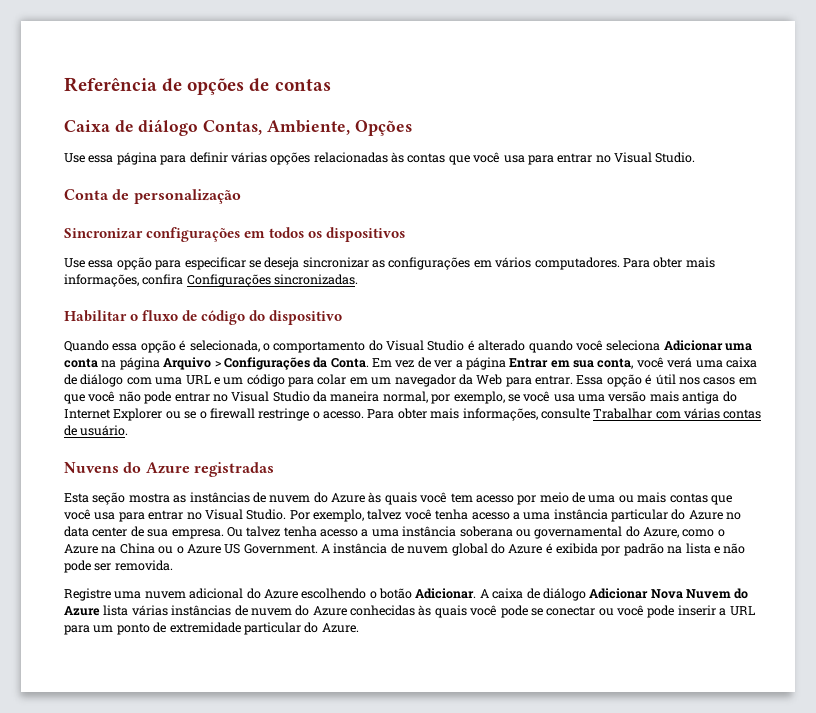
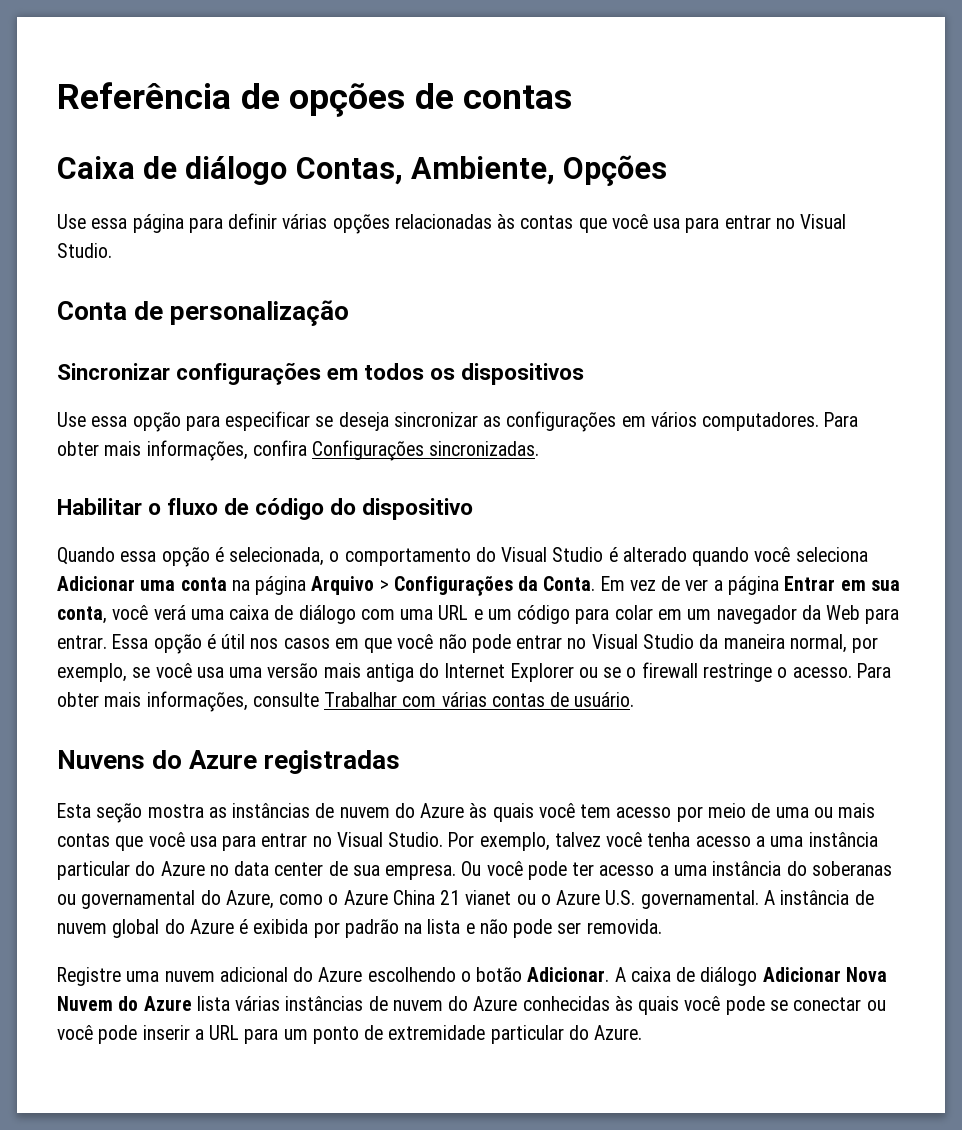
[246,526,513,537] talvez tenha acesso a uma instância soberana -> [486,861,892,880] você pode ter acesso a uma instância do soberanas
[101,543,155,554] na China -> [392,890,512,905] China 21 vianet
[224,544,318,554] US Government. -> [605,890,759,909] U.S. governamental.

